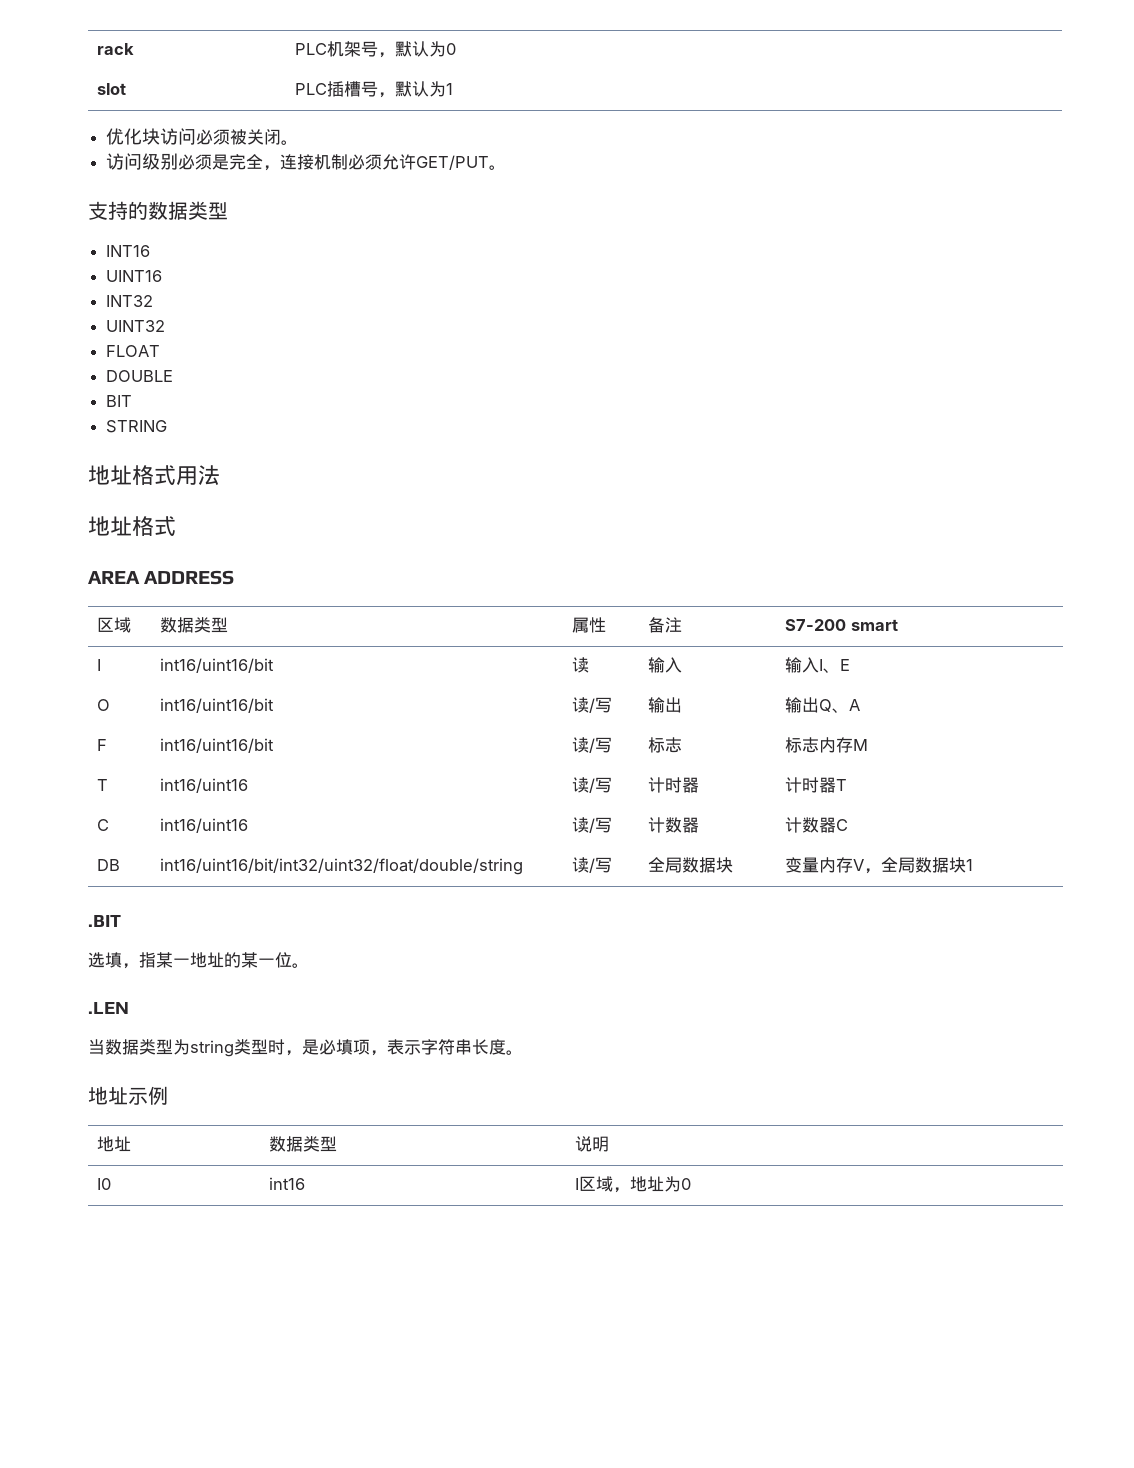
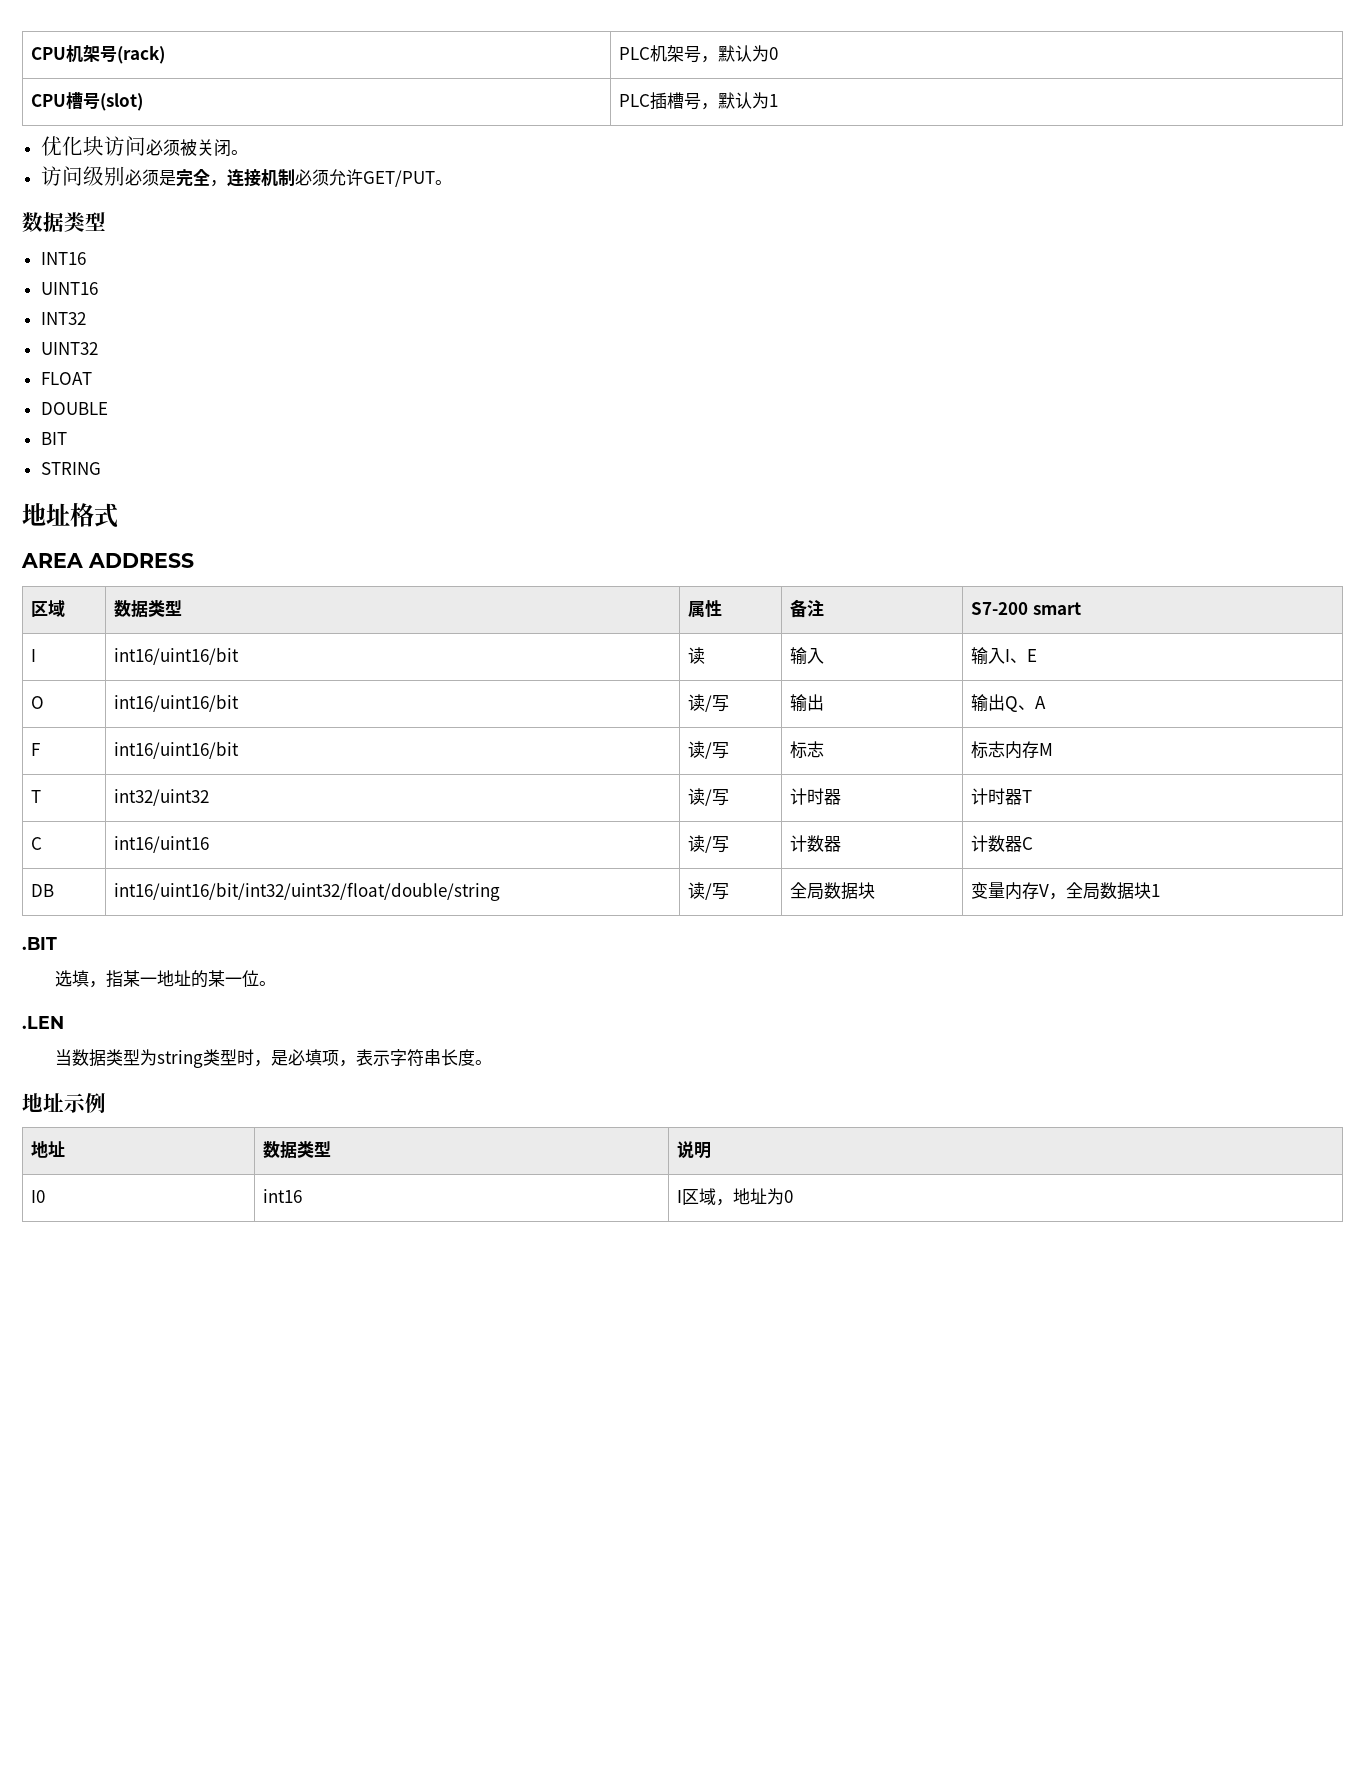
[97,43,135,55] rack -> [31,45,166,64] CPU机架号(rack)
[97,83,127,95] slot -> [31,92,144,111] CPU槽号(slot)
[88,201,148,220] 支持的 -> (452, 182) none
[88,465,220,485] // 地址格式用法 -> (101, 468) none
[160,778,249,793] int16/uint16 -> [114,789,210,806] int32/uint32

